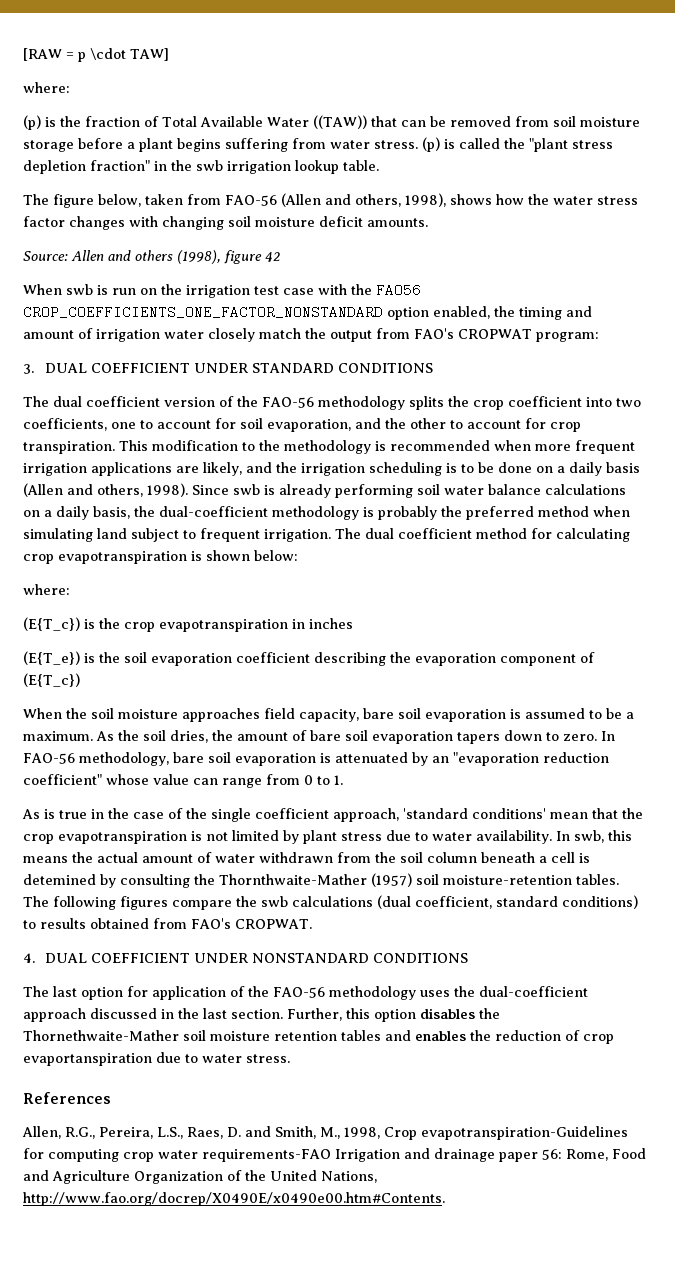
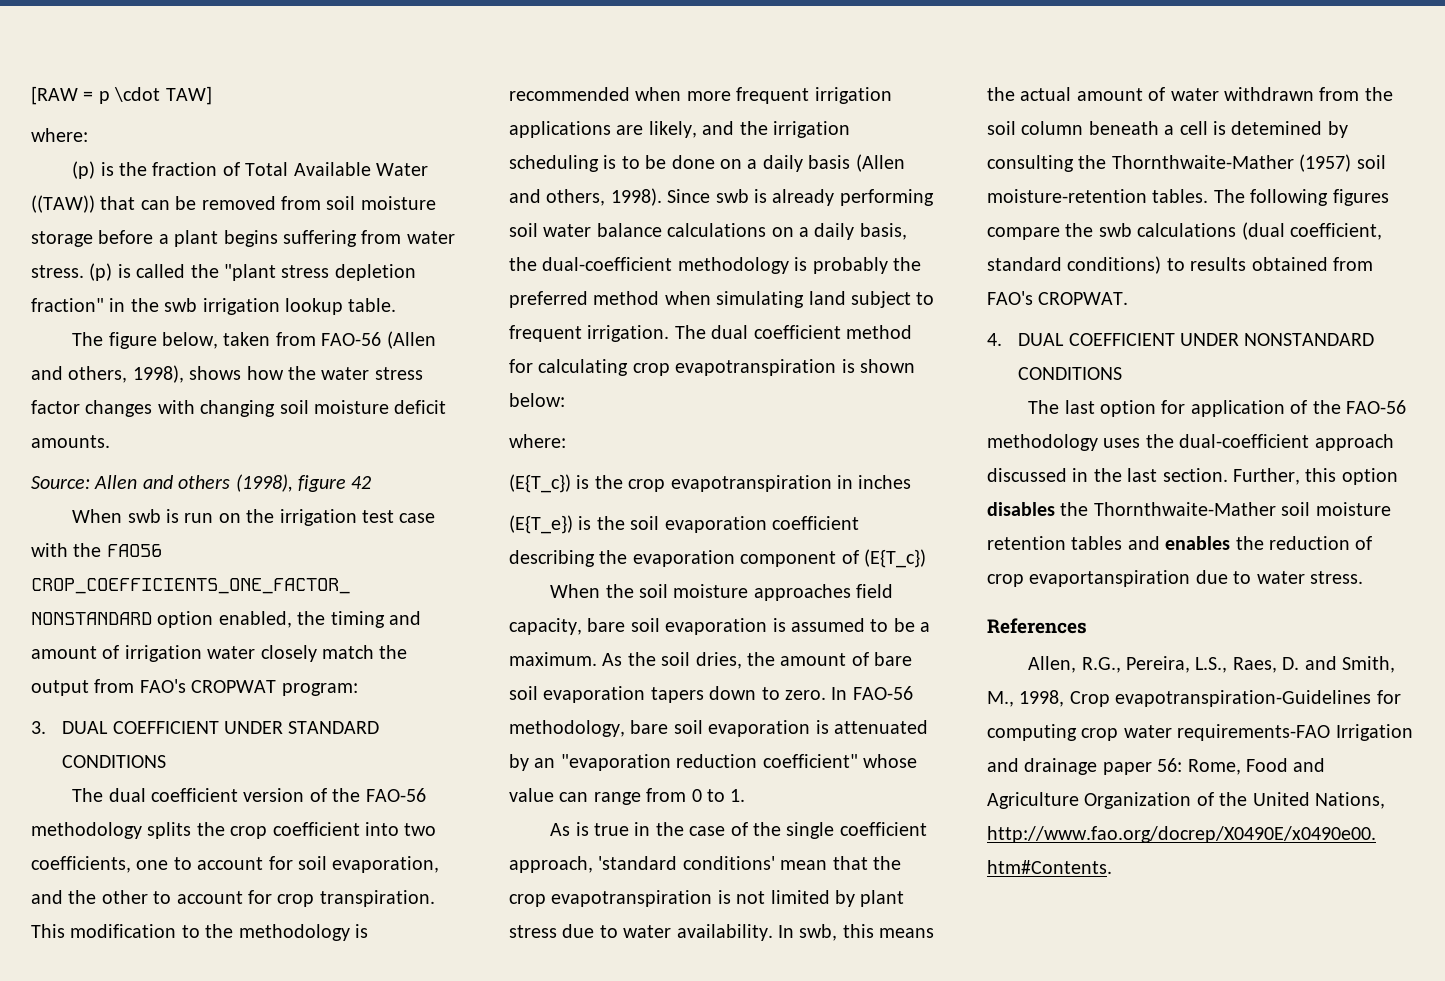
[23,1030,179,1041] Thornethwaite-Mather -> [1093,502,1276,516] Thornthwaite-Mather

